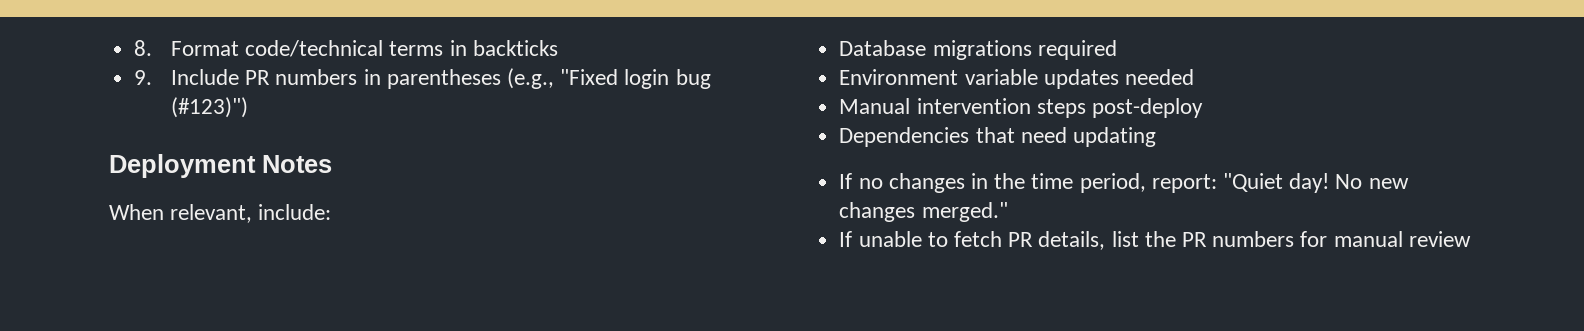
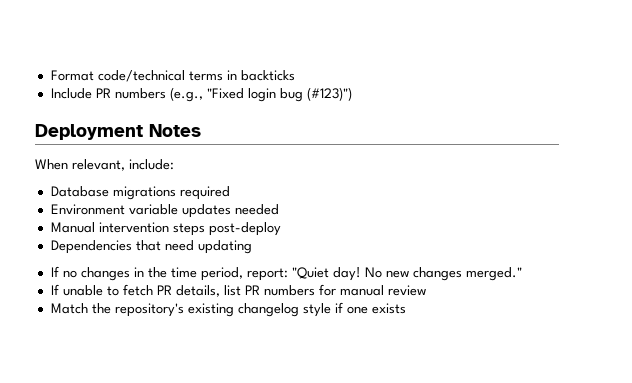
[134,40,153,56] 8. -> (50, 75) none
[134,70,153,85] 9. -> (295, 75) none
[363,69,501,89] in parentheses -> (166, 93) none
[1144,231,1176,247] the -> (241, 290) none
(1471, 239) none -> [50,302,406,317] // Match the repository's existing changelog style if one exists

